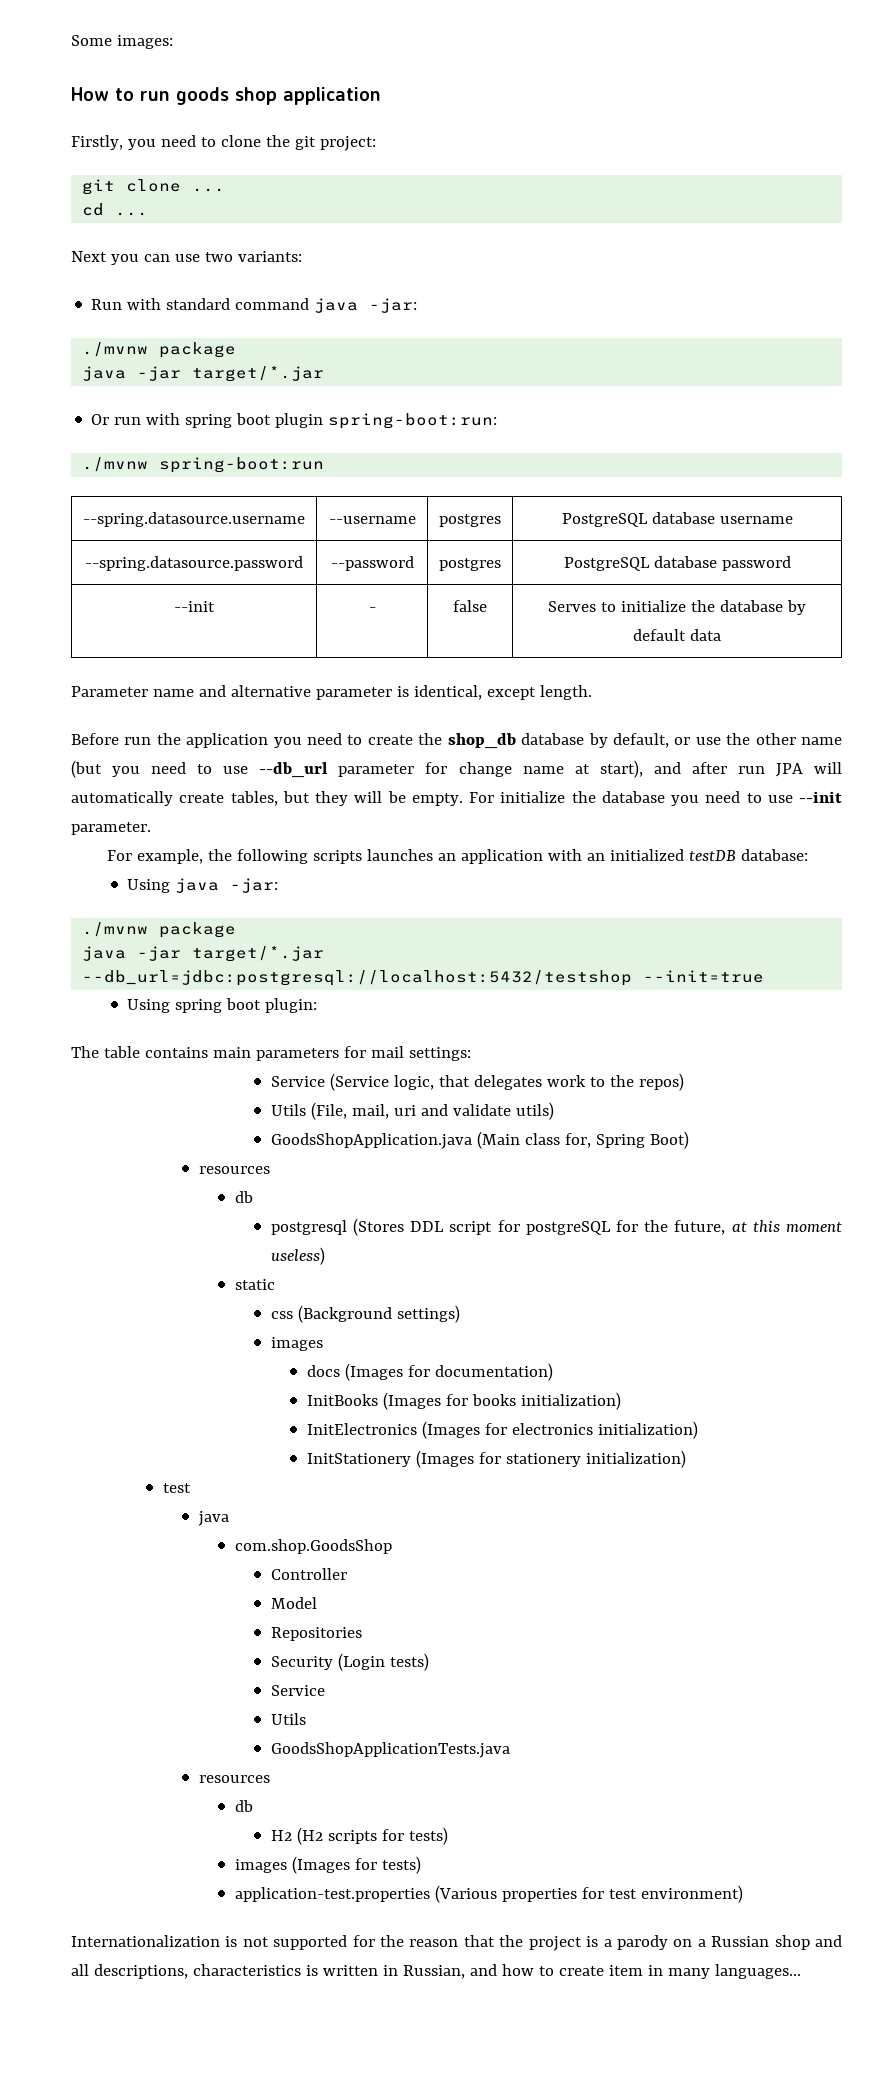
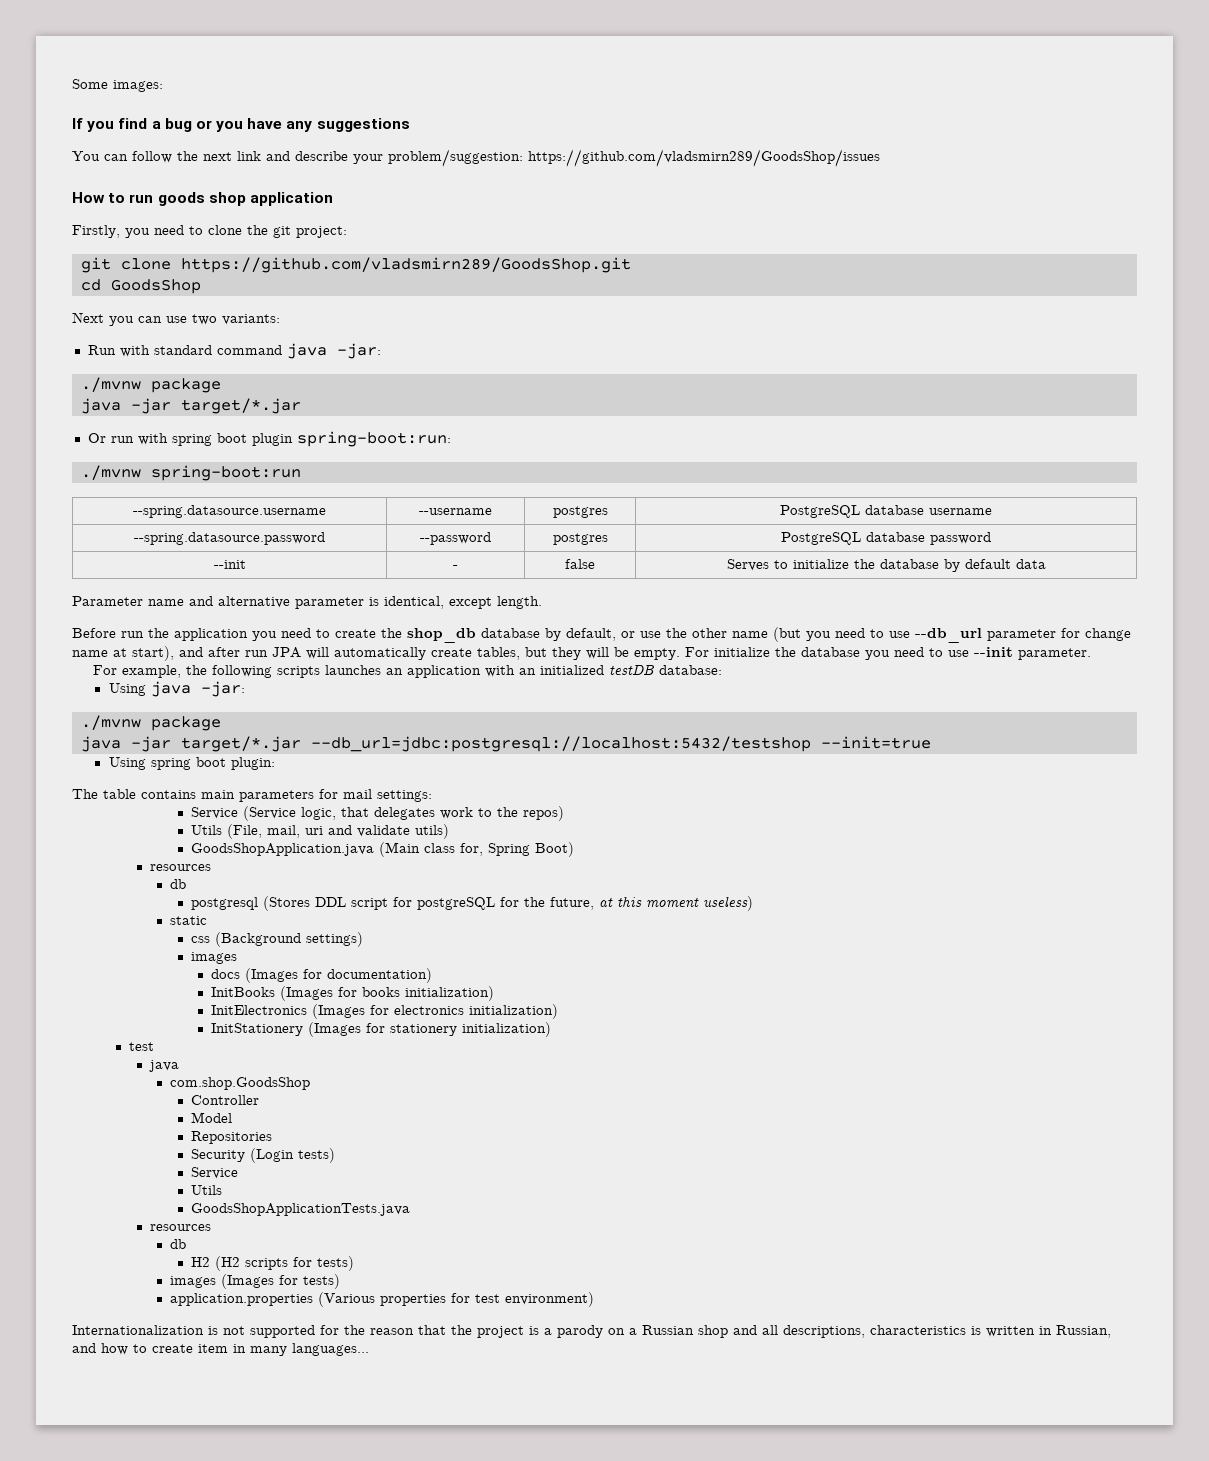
(173, 42) none -> [72,118,410,132] [72,149,880,167] // If you find a bug or you have any suggestions // You can follow the next link and describe your problem/suggestion: https://github.com/vladsmirn289/GoodsShop/issues
[192,188,226,192] ... -> [180,257,631,273] https://github.com/vladsmirn289/GoodsShop.git
[115,212,149,216] ... -> [110,279,201,294] GoodsShop
[234,1887,430,1902] application-test.properties -> [170,1293,314,1306] application.properties

